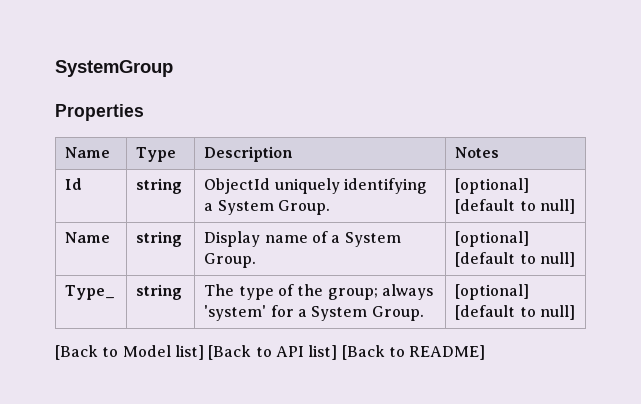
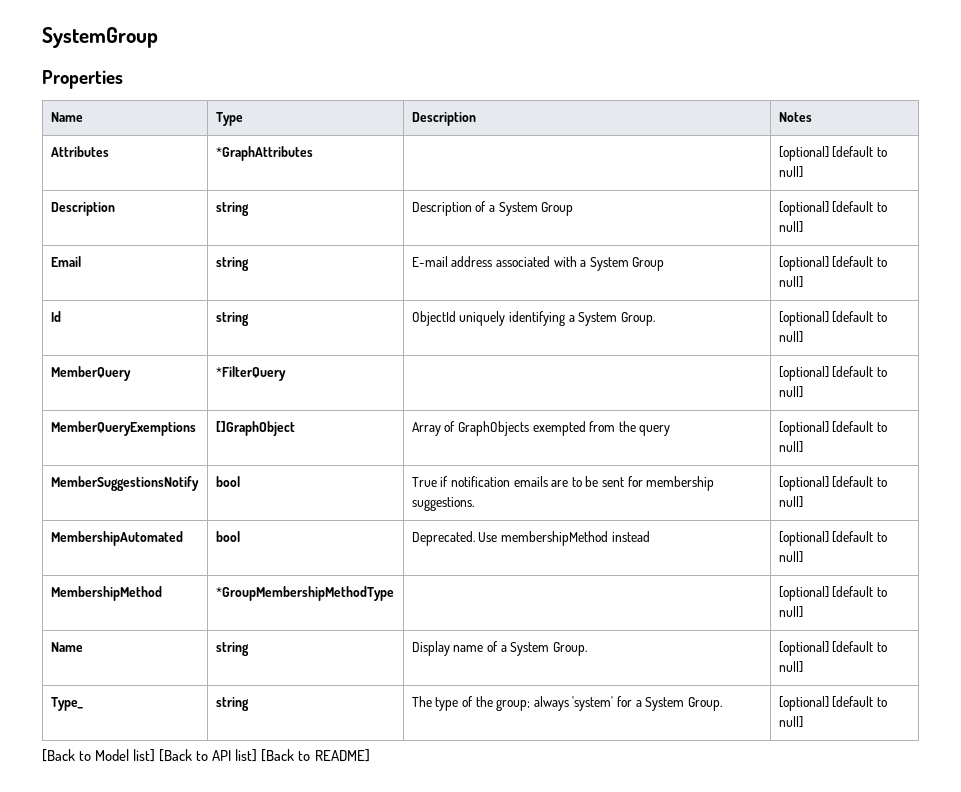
(500, 152) none -> [50,146,109,157] [215,146,313,161] [778,146,887,161] [778,166,803,178] [50,202,115,216] [215,202,249,216] [411,201,574,216] [778,201,887,216] [778,221,803,233] [50,256,81,267] [215,257,249,271] [411,256,665,271] [778,256,887,271] [778,276,803,288] // Attributes | *GraphAttributes | | [optional] [default to null] // Description | string | Description of a System Group | [optional] [default to null] // Email | string | E-mail address associated with a System Group | [optional] [default to null]
(575, 206) none -> [50,366,131,381] [215,366,286,381] [778,366,887,381] [778,386,803,398] [50,421,196,436] [215,421,295,436] [411,421,671,436] [778,421,887,436] [778,441,803,453] [50,476,199,491] [215,476,240,487] [411,476,715,491] [411,497,474,511] [778,476,887,491] [778,496,803,508] [50,531,183,546] [215,531,240,542] [411,531,650,546] [778,531,887,546] [778,551,803,563] [50,586,162,601] [215,586,394,601] [778,586,887,601] [778,606,803,618] // MemberQuery | *FilterQuery | | [optional] [default to null] // MemberQueryExemptions | []GraphObject | Array of GraphObjects exempted from the query | [optional] [default to null] // MemberSuggestionsNotify | bool | True if notification emails are to be sent for membership suggestions. | [optional] [default to null] // MembershipAutomated | bool | Deprecated. Use membershipMethod instead | [optional] [default to null] // MembershipMethod | *GroupMembershipMethodType | | [optional] [default to null]

